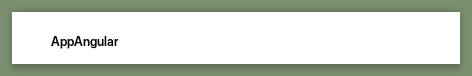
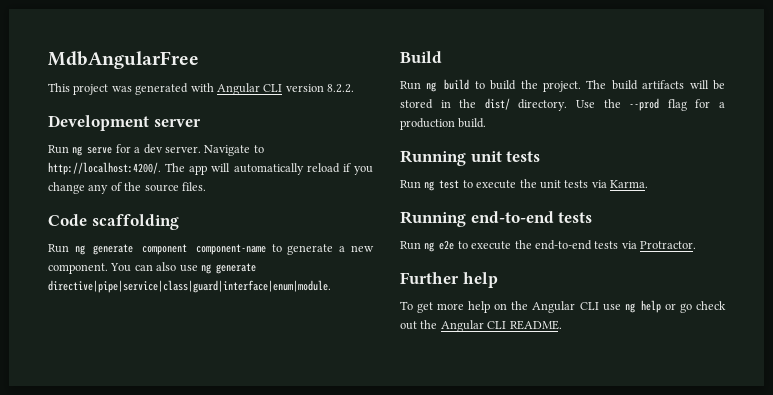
[51,36,119,49] AppAngular -> [48,51,199,69] [48,83,354,95] [48,115,201,131] [48,144,264,156] [48,162,374,175] [48,182,206,194] [48,214,179,230] [48,244,374,255] [48,262,256,274] [48,280,331,293] [400,51,442,63] [400,79,725,92] [400,98,725,111] [400,118,487,130] [400,150,541,166] [400,179,648,191] [400,211,593,227] [400,240,696,252] [400,272,498,288] [400,300,726,313] [400,320,562,332] MdbAngularFree // This project was generated with Angular CLI version 8.2.2. // Development server // Run ng serve for a dev server. Navigate to http://localhost:4200/. The app will automatically reload if you change any of the source files. // Code scaffolding // Run ng generate component component-name to generate a new component. You can also use ng generate directive|pipe|service|class|guard|interface|enum|module. // Build // Run ng build to build the project. The build artifacts will be stored in the dist/ directory. Use the --prod flag for a production build. // Running unit tests // Run ng test to execute the unit tests via Karma. // Running end-to-end tests // Run ng e2e to execute the end-to-end tests via Protractor. // Further help // To get more help on the Angular CLI use ng help or go check out the Angular CLI README.

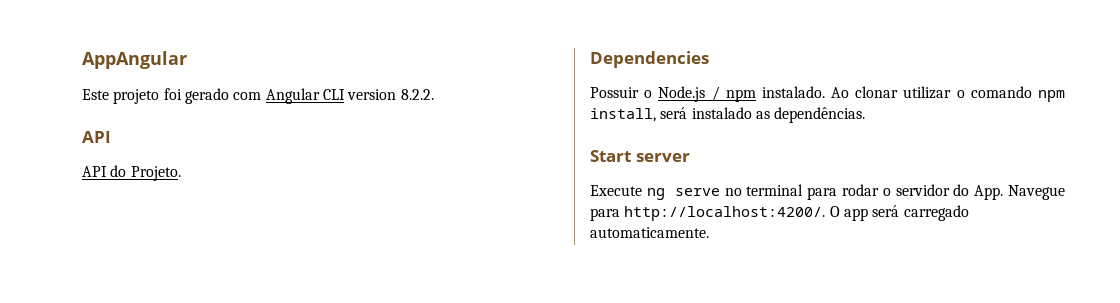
[48,51,199,69] [48,83,354,95] [48,115,149,131] MdbAngularFree // This project was generated with Angular CLI version 8.2.2. // Development -> [82,51,187,69] [82,88,434,104] [82,131,111,143] [82,165,181,181] [590,51,709,68] [590,86,1065,102] [590,107,866,123] [590,150,631,162] AppAngular // Este projeto foi gerado com Angular CLI version 8.2.2. // API // API do Projeto. // Dependencies // Possuir o Node.js / npm instalado. Ao clonar utilizar o comando npm install, será instalado as dependências. // Start
[48,145,69,154] Run -> [590,185,642,196] Execute
[115,144,264,156] [48,162,374,175] [48,182,206,194] [48,214,179,230] [48,244,374,255] [48,262,256,274] [48,280,331,293] [400,51,442,63] [400,79,725,92] [400,98,725,111] [400,118,487,130] [400,150,541,166] [400,179,648,191] [400,211,593,227] [400,240,696,252] [400,272,498,288] [400,300,726,313] [400,320,562,332] for a dev server. Navigate to http://localhost:4200/. The app will automatically reload if you change any of the source files. // Code scaffolding // Run ng generate component component-name to generate a new component. You can also use ng generate directive|pipe|service|class|guard|interface|enum|module. // Build // Run ng build to build the project. The build artifacts will be stored in the dist/ directory. Use the --prod flag for a production build. // Running unit tests // Run ng test to execute the unit tests via Karma. // Running end-to-end tests // Run ng e2e to execute the end-to-end tests via Protractor. // Further help // To get more help on the Angular CLI use ng help or go check out the Angular CLI README. -> [724,184,1065,200] [590,205,969,221] [590,227,709,238] no terminal para rodar o servidor do App. Navegue para http://localhost:4200/. O app será carregado automaticamente.

